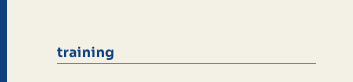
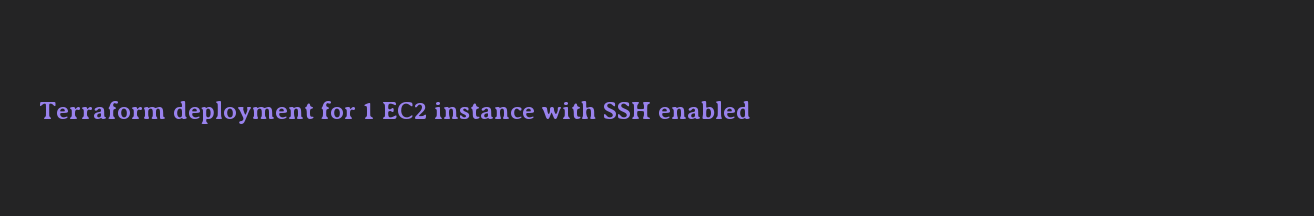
[57,46,114,60] training -> [39,101,751,124] Terraform deployment for 1 EC2 instance with SSH enabled

